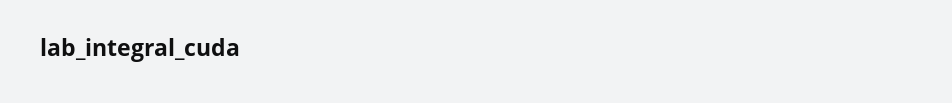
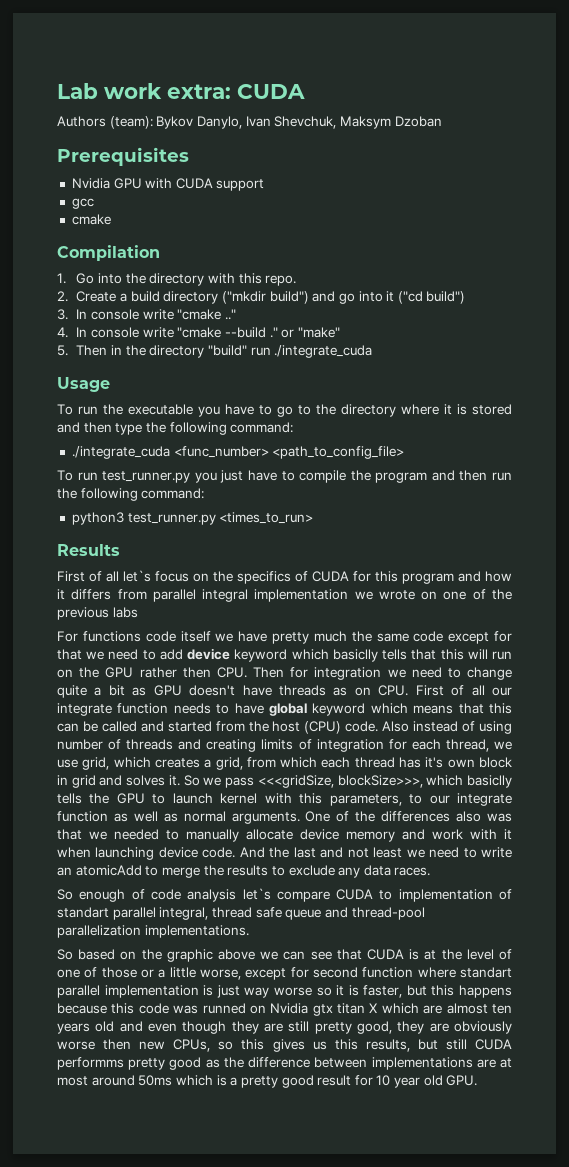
[40,38,240,62] lab_integral_cuda -> [57,83,305,99] [57,116,442,129] [57,147,189,166] [71,178,265,191] [71,198,94,209] [71,214,111,225] [57,245,160,261] [57,273,297,286] [57,291,466,304] [57,309,236,320] [57,327,340,338] [57,345,373,358] [57,377,110,392] [57,404,512,417] [57,422,294,435] [71,446,405,459] [57,470,512,483] [57,488,205,501] [71,512,314,525] [57,544,120,556] [57,570,512,584] [57,589,512,602] [57,607,138,620] [57,631,512,644] [57,648,512,662] [57,667,512,680] [57,685,513,698] [57,703,512,716] [57,721,512,734] [57,739,512,752] [57,757,513,770] [57,775,512,788] [57,793,512,806] [57,811,513,824] [57,829,512,842] [57,847,512,860] [57,865,431,878] [57,888,512,902] [57,907,425,920] [57,925,249,938] [57,949,512,962] [57,967,512,980] [57,985,512,998] [57,1003,512,1016] [57,1021,512,1034] [57,1039,512,1052] [57,1057,512,1070] [57,1075,478,1088] Lab work extra: CUDA // Authors (team): Bykov Danylo, Ivan Shevchuk, Maksym Dzoban // Prerequisites // Nvidia GPU with CUDA support // gcc // cmake // Compilation // 1. Go into the directory with this repo. // 2. Create a build directory ("mkdir build") and go into it ("cd build") // 3. In console write "cmake .." // 4. In console write "cmake --build ." or "make" // 5. Then in the directory "build" run ./integrate_cuda // Usage // To run the executable you have to go to the directory where it is stored and then type the following command: // ./integrate_cuda <func_number> <path_to_config_file> // To run test_runner.py you just have to compile the program and then run the following command: // python3 test_runner.py <times_to_run> // Results // First of all let`s focus on the specifics of CUDA for this program and how it differs from parallel integral implementation we wrote on one of the previous labs // For functions code itself we have pretty much the same code except for that we need to add device keyword which basiclly tells that this will run on the GPU rather then CPU. Then for integration we need to change quite a bit as GPU doesn't have threads as on CPU. First of all our integrate function needs to have global keyword which means that this can be called and started from the host (CPU) code. Also instead of using number of threads and creating limits of integration for each thread, we use grid, which creates a grid, from which each thread has it's own block in grid and solves it. So we pass <<<gridSize, blockSize>>>, which basiclly tells the GPU to launch kernel with this parameters, to our integrate function as well as normal arguments. One of the differences also was that we needed to manually allocate device memory and work with it when launching device code. And the last and not least we need to write an atomicAdd to merge the results to exclude any data races. // So enough of code analysis let`s compare CUDA to implementation of standart parallel integral, thread safe queue and thread-pool parallelization implementations. // So based on the graphic above we can see that CUDA is at the level of one of those or a little worse, except for second function where standart parallel implementation is just way worse so it is faster, but this happens because this code was runned on Nvidia gtx titan X which are almost ten years old and even though they are still pretty good, they are obviously worse then new CPUs, so this gives us this results, but still CUDA performms pretty good as the difference between implementations are at most around 50ms which is a pretty good result for 10 year old GPU.

